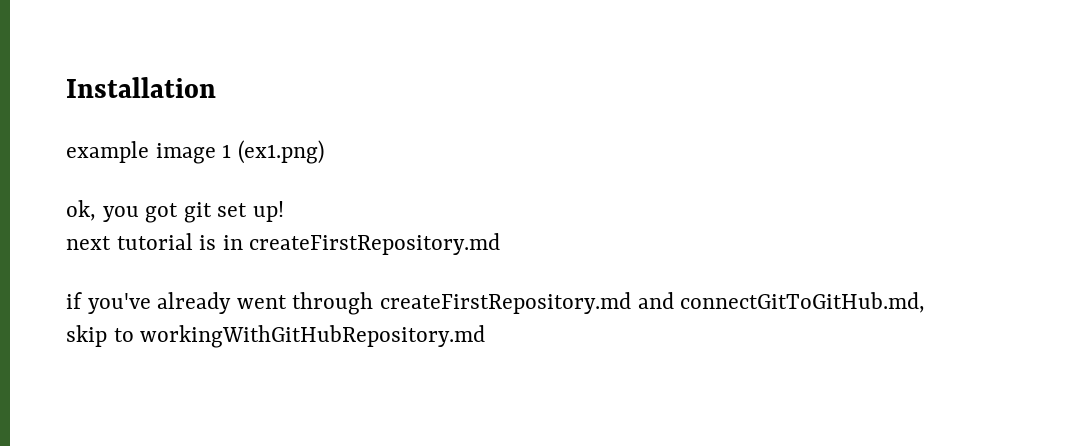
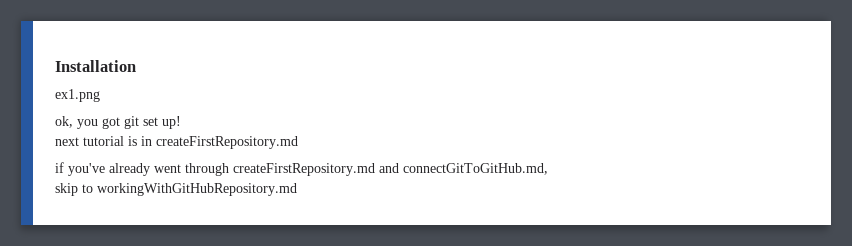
[66,140,324,164] example image 1 (ex1.png) -> [55,89,100,102] ex1.png

